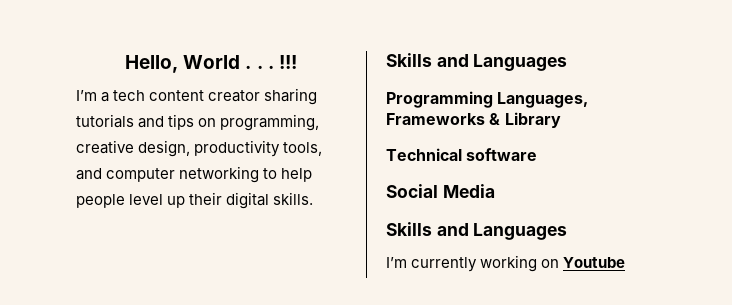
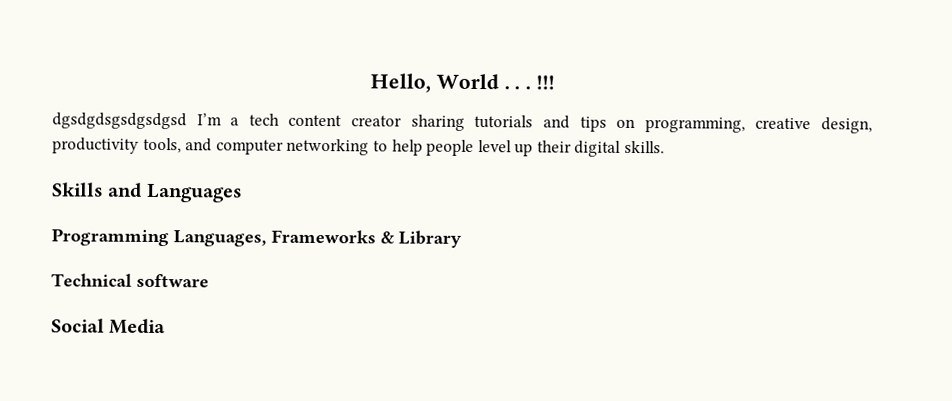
(297, 62) none -> [52,112,187,130] dgsdgdsgsdgsdgsd
[386,222,568,240] [386,255,626,272] // Skills and Languages // I’m currently working on Youtube -> (167, 326) none

